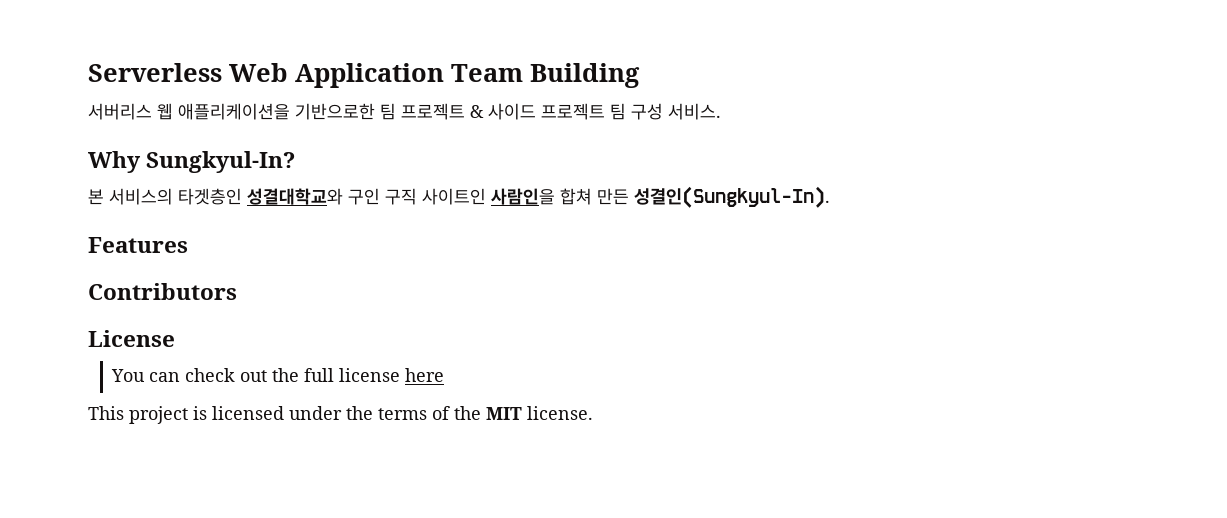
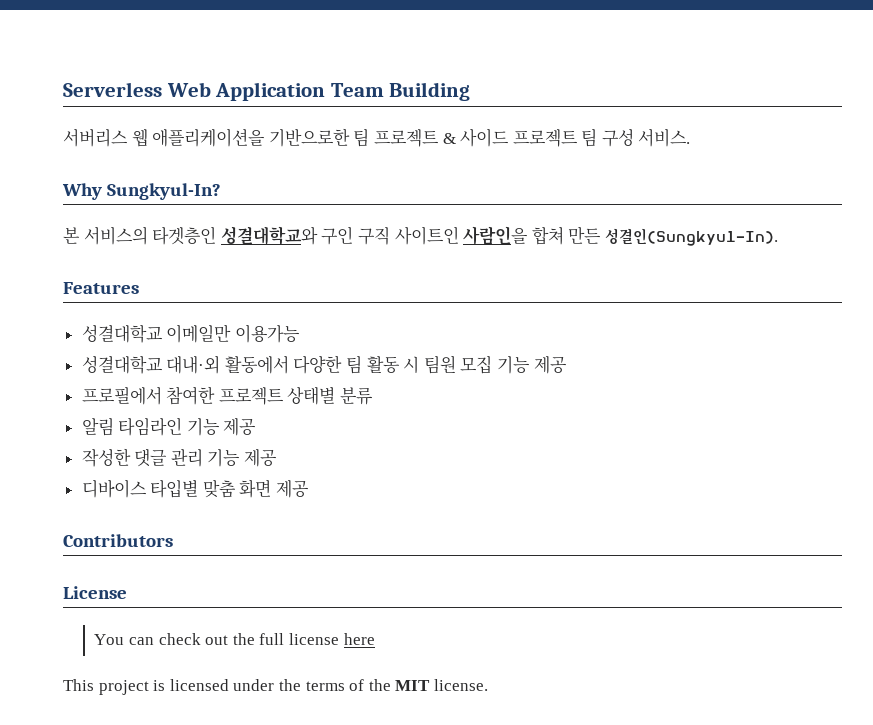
(188, 245) none -> [81,324,300,343] [81,355,567,374] [81,386,374,405] [81,417,257,436] [81,448,278,467] [81,479,310,498] // 성결대학교 이메일만 이용가능 // 성결대학교 대내·외 활동에서 다양한 팀 활동 시 팀원 모집 기능 제공 // 프로필에서 참여한 프로젝트 상태별 분류 // 알림 타임라인 기능 제공 // 작성한 댓글 관리 기능 제공 // 디바이스 타입별 맞춤 화면 제공

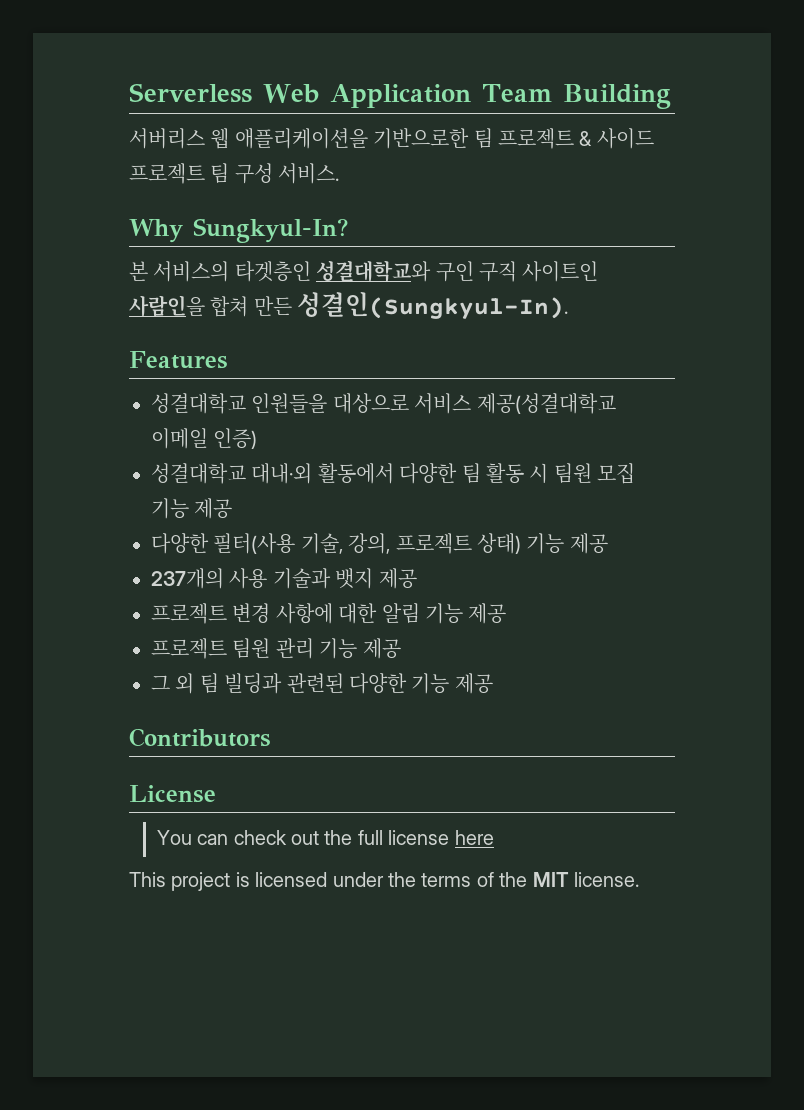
[166,324,300,343] 이메일만 이용가능 -> [251,393,616,414] [151,428,258,449] 인원들을 대상으로 서비스 제공(성결대학교 이메일 인증)
[81,386,374,405] [81,417,257,436] [81,448,278,467] [81,479,272,498] 프로필에서 참여한 프로젝트 상태별 분류 // 알림 타임라인 기능 제공 // 작성한 댓글 관리 기능 제공 // 디바이스 타입별 맞춤 화면 -> [151,533,608,554] [151,568,417,589] [151,603,507,624] [151,638,401,659] [151,673,450,694] 다양한 필터(사용 기술, 강의, 프로젝트 상태) 기능 제공 // 237개의 사용 기술과 뱃지 제공 // 프로젝트 변경 사항에 대한 알림 기능 제공 // 프로젝트 팀원 관리 기능 제공 // 그 외 팀 빌딩과 관련된 다양한 기능

